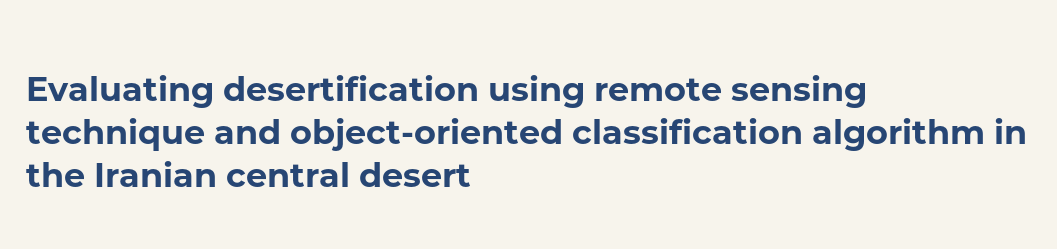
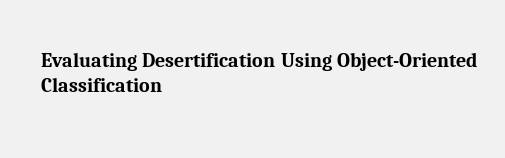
[223,75,868,108] [26,118,1028,151] [26,161,472,187] desertification using remote sensing technique and object-oriented classification algorithm in the Iranian central desert -> [142,52,477,71] [41,77,162,92] Desertification Using Object-Oriented Classification

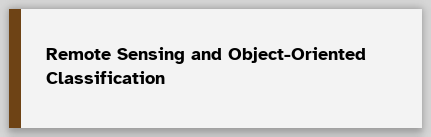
[41,52,332,71] Evaluating Desertification Using -> [46,47,222,64] Remote Sensing and

